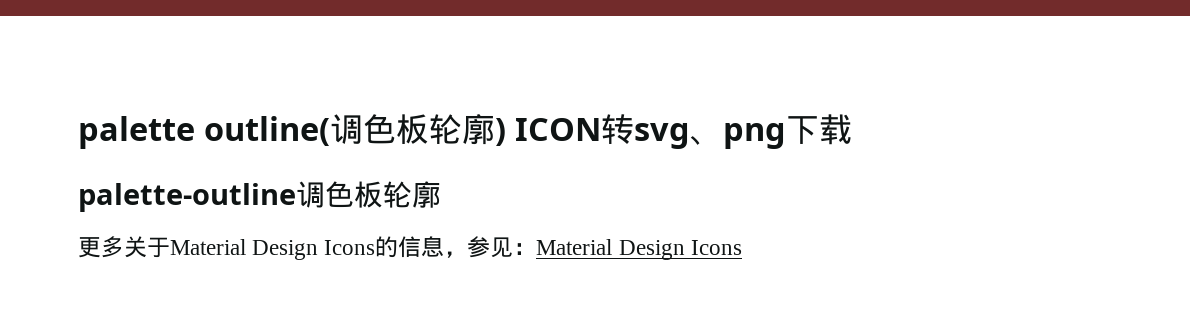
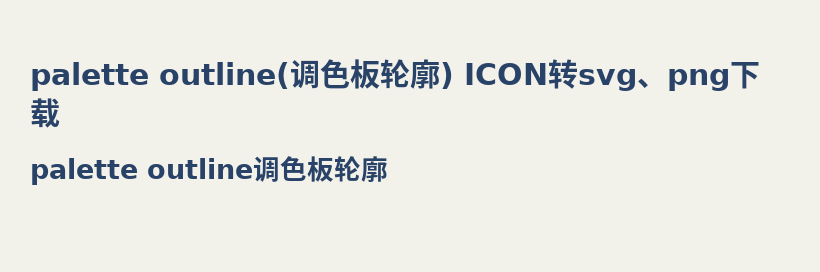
[78,181,441,212] [78,236,742,260] palette-outline调色板轮廓 // 更多关于Material Design Icons的信息，参见：Material Design Icons -> [30,156,388,185] palette outline调色板轮廓

